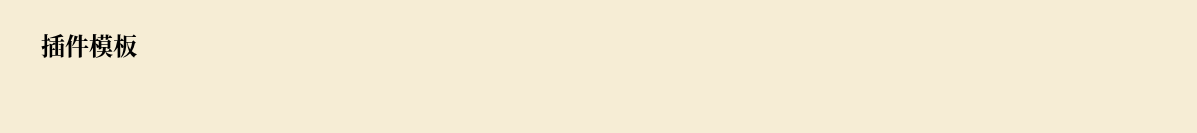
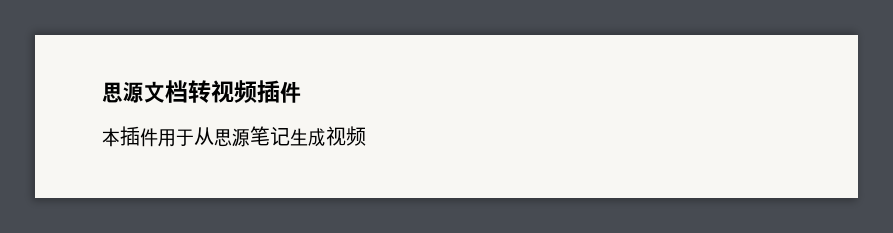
[41,34,137,58] 插件模板 -> [102,80,301,103] [102,126,366,147] 思源文档转视频插件 // 本插件用于从思源笔记生成视频

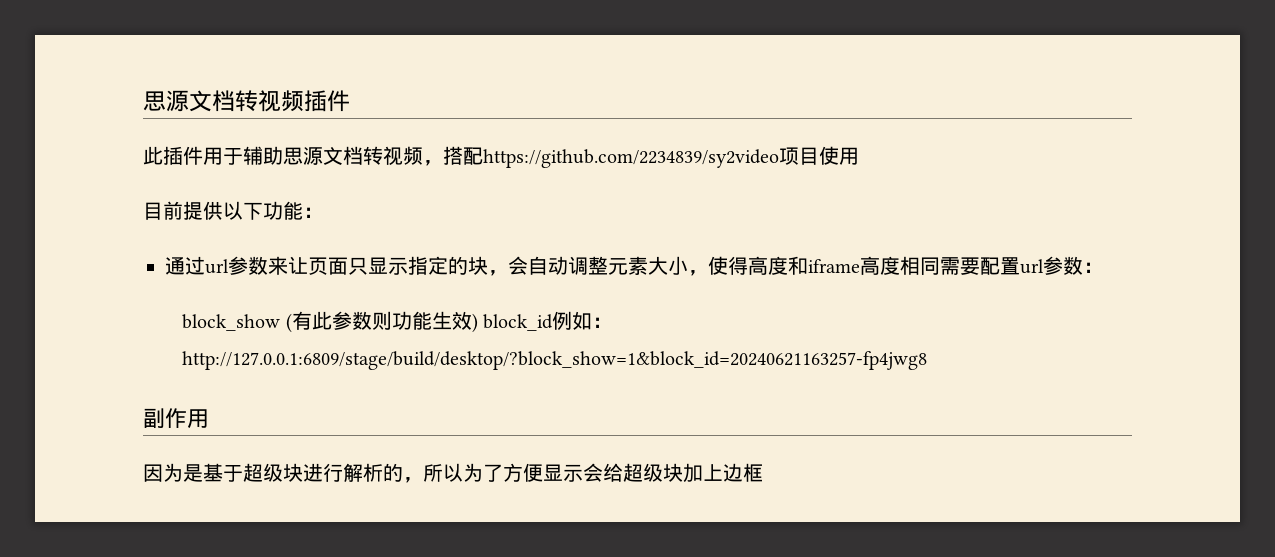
[102,128,120,147] 本 -> [143,146,163,165] 此
[194,126,366,147] 从思源笔记生成视频 -> [243,146,859,168] [143,201,323,220] [165,256,1103,276] [182,311,613,333] [182,351,928,370] [143,408,209,428] [143,463,763,483] 辅助思源文档转视频，搭配https://github.com/2234839/sy2video项目使用 // 目前提供以下功能： // 通过url参数来让页面只显示指定的块，会自动调整元素大小，使得高度和iframe高度相同需要配置url参数： // block_show (有此参数则功能生效) block_id例如：http://127.0.0.1:6809/stage/build/desktop/?block_show=1&block_id=20240621163257-fp4jwg8 // 副作用 // 因为是基于超级块进行解析的，所以为了方便显示会给超级块加上边框

